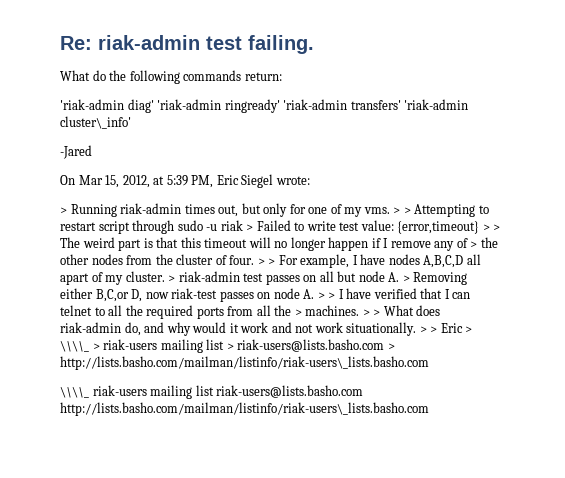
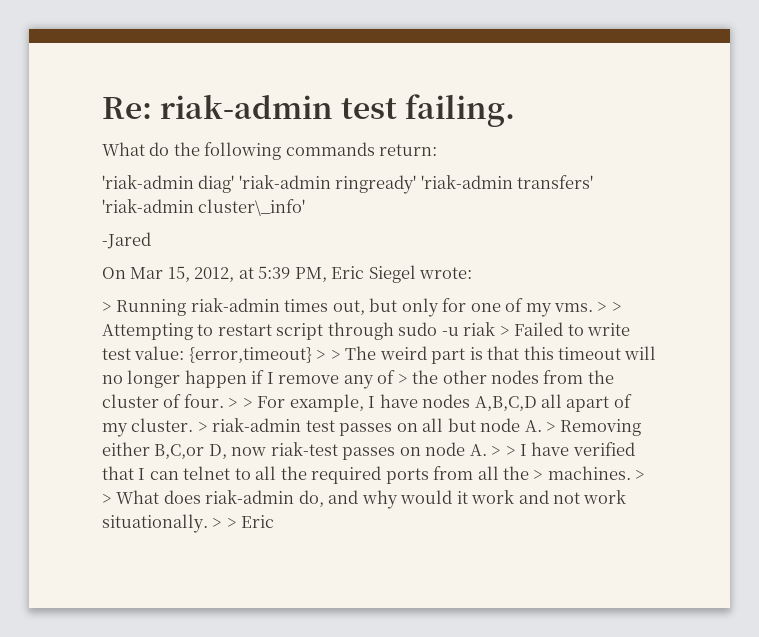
[465,326,473,333] [60,339,395,353] [60,356,429,370] [60,385,364,399] [60,402,429,416] > \\\\_ > riak-users mailing list > riak-users@lists.basho.com > http://lists.basho.com/mailman/listinfo/riak-users\_lists.basho.com // \\\\_ riak-users mailing list riak-users@lists.basho.com http://lists.basho.com/mailman/listinfo/riak-users\_lists.basho.com -> (275, 521) none

